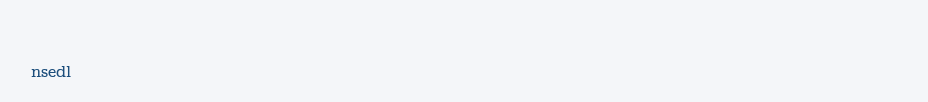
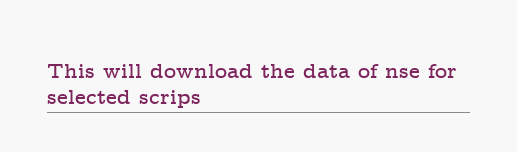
[31,66,71,77] nsedl -> [47,64,457,78] [47,90,201,108] This will download the data of nse for selected scrips

